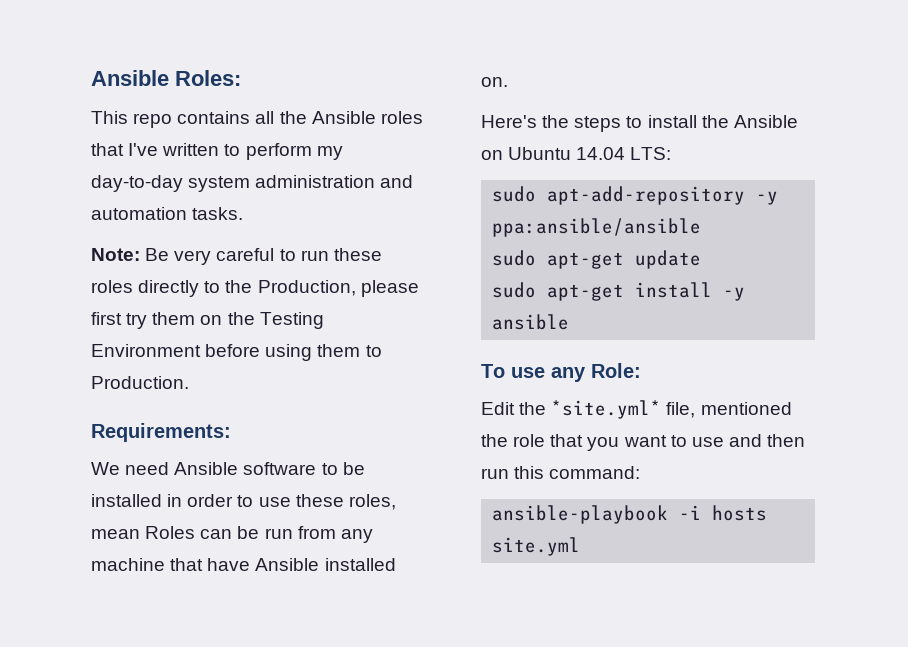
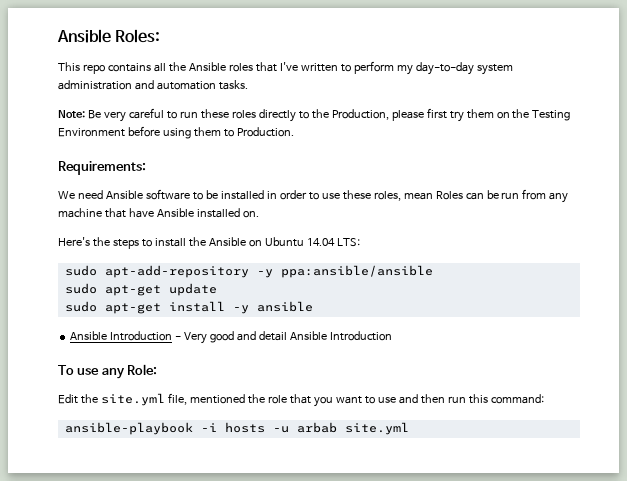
(570, 322) none -> [70,331,392,344] // Ansible Introduction - Very good and detail Ansible Introduction
[551,400,662,419] *site.yml* -> [100,393,165,406] site.yml
(768, 513) none -> [272,422,337,433] -u arbab

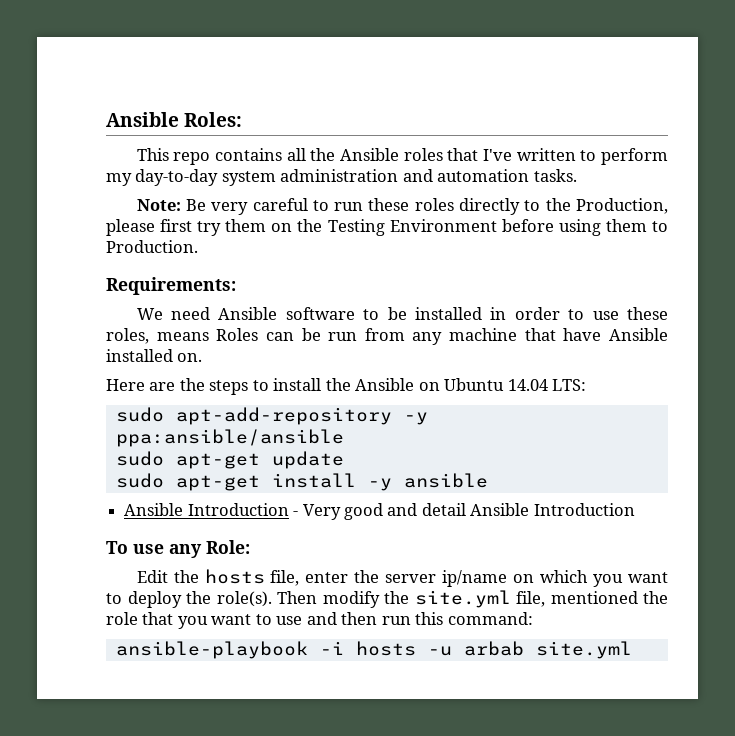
[403,192,433,200] mean -> [156,332,209,341] means
[58,237,90,246] Here's -> [106,379,176,391] Here are
(98, 399) none -> [204,569,668,587] [106,591,409,608] hosts file, enter the server ip/name on which you want to deploy the role(s). Then modify the

